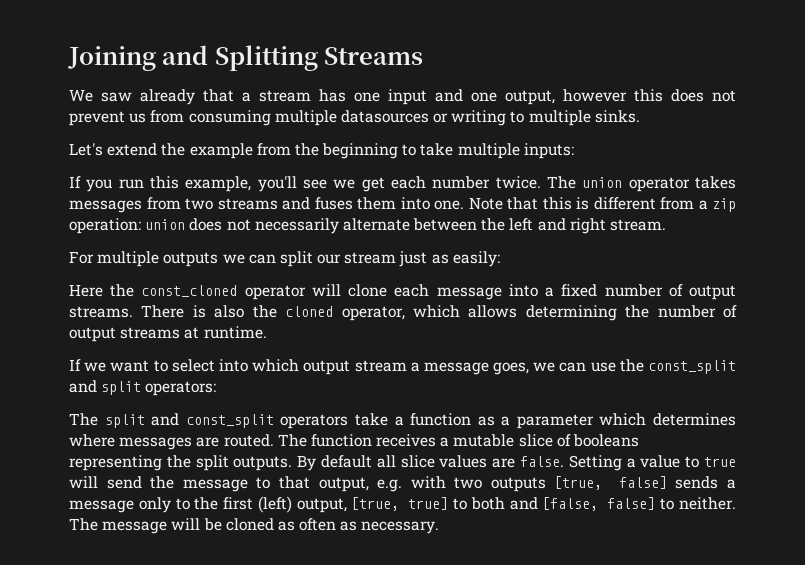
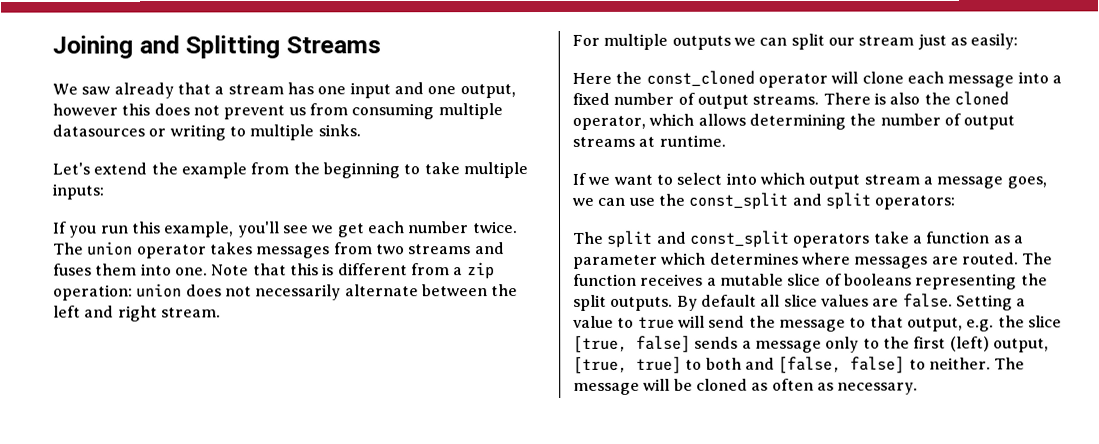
[410,476,546,492] with two outputs -> [997,315,1062,328] the slice

